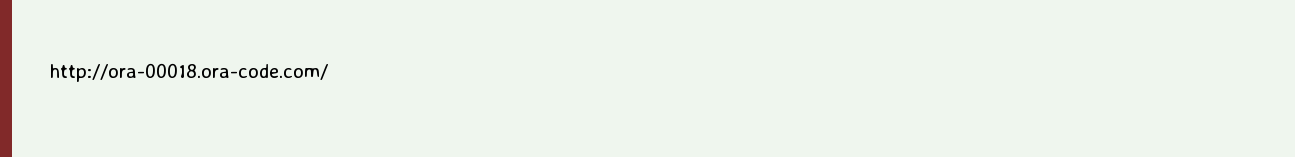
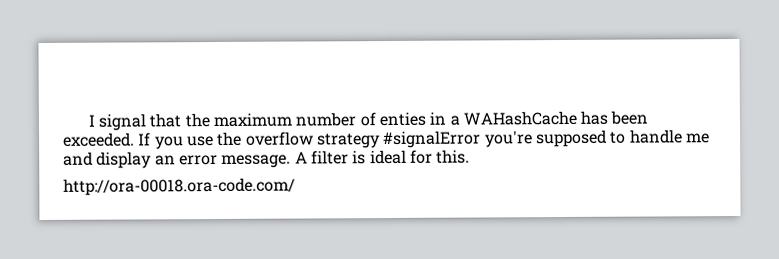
(50, 72) none -> [87,110,649,131] [63,129,710,150] [63,149,471,169] I signal that the maximum number of enties in a WAHashCache has been exceeded. If you use the overflow strategy #signalError you're supposed to handle me and display an error message. A filter is ideal for this. //

